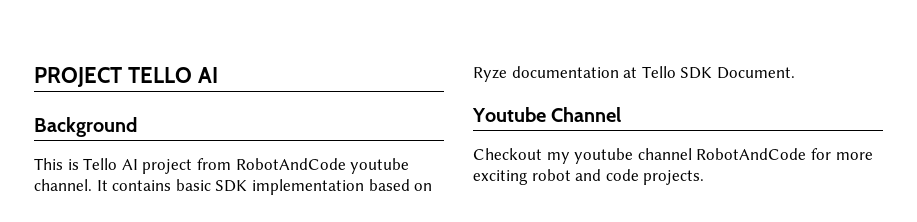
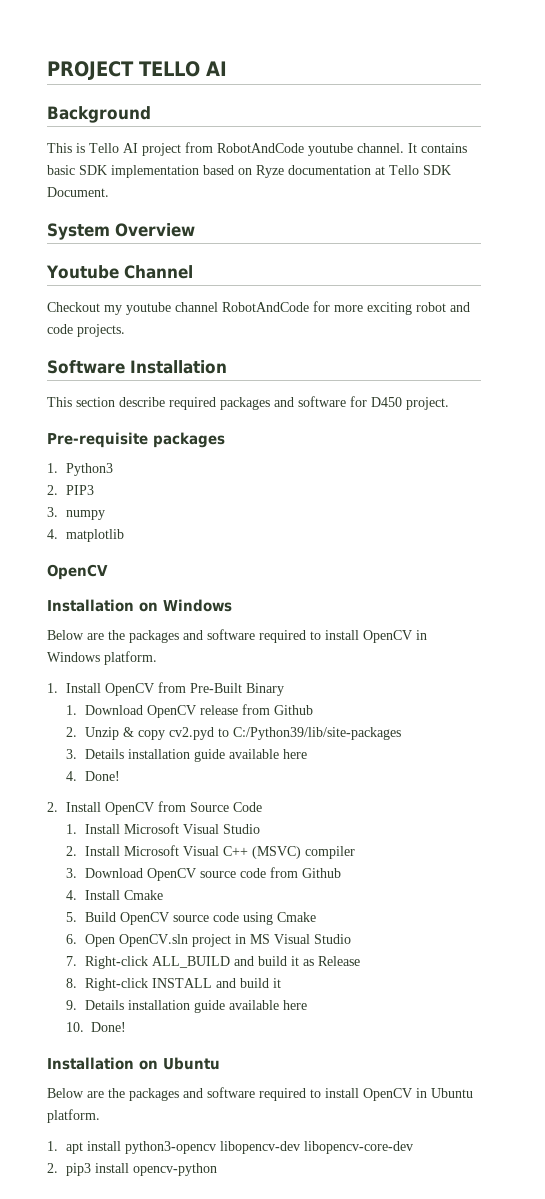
(795, 73) none -> [47,223,195,240] // System Overview
(705, 177) none -> [47,360,227,374] [47,396,449,410] [47,432,225,448] [47,463,114,476] [47,485,95,495] [47,507,106,520] [47,529,125,542] [47,564,108,580] [47,599,232,612] [47,629,427,643] [47,651,157,665] [47,682,285,696] [66,704,314,718] [66,727,402,740] [66,749,308,762] [66,771,121,781] [47,801,263,815] [66,823,261,834] [66,845,356,859] [66,867,342,881] [66,890,164,900] [66,912,317,925] [66,934,352,947] [66,956,361,969] [66,978,282,991] [66,1000,308,1013] [66,1022,127,1032] [47,1057,220,1070] [47,1087,473,1101] [47,1109,100,1123] [47,1141,414,1154] [47,1163,218,1176] // Software Installation // This section describe required packages and software for D450 project. // Pre-requisite packages // 1. Python3 // 2. PIP3 // 3. numpy // 4. matplotlib // OpenCV // Installation on Windows // Below are the packages and software required to install OpenCV in Windows platform. // 1. Install OpenCV from Pre-Built Binary // 1. Download OpenCV release from Github // 2. Unzip & copy cv2.pyd to C:/Python39/lib/site-packages // 3. Details installation guide available here // 4. Done! // 2. Install OpenCV from Source Code // 1. Install Microsoft Visual Studio // 2. Install Microsoft Visual C++ (MSVC) compiler // 3. Download OpenCV source code from Github // 4. Install Cmake // 5. Build OpenCV source code using Cmake // 6. Open OpenCV.sln project in MS Visual Studio // 7. Right-click ALL_BUILD and build it as Release // 8. Right-click INSTALL and build it // 9. Details installation guide available here // 10. Done! // Installation on Ubuntu // Below are the packages and software required to install OpenCV in Ubuntu platform. // 1. apt install python3-opencv libopencv-dev libopencv-core-dev // 2. pip3 install opencv-python

